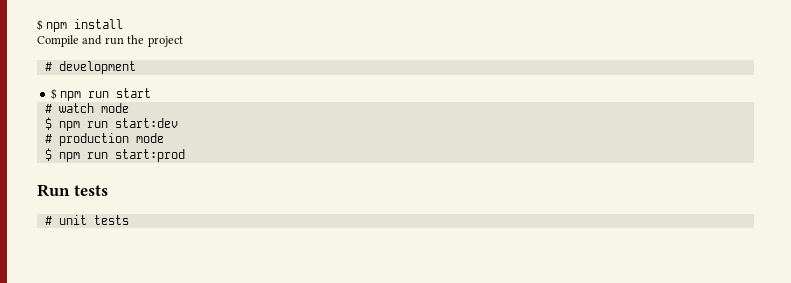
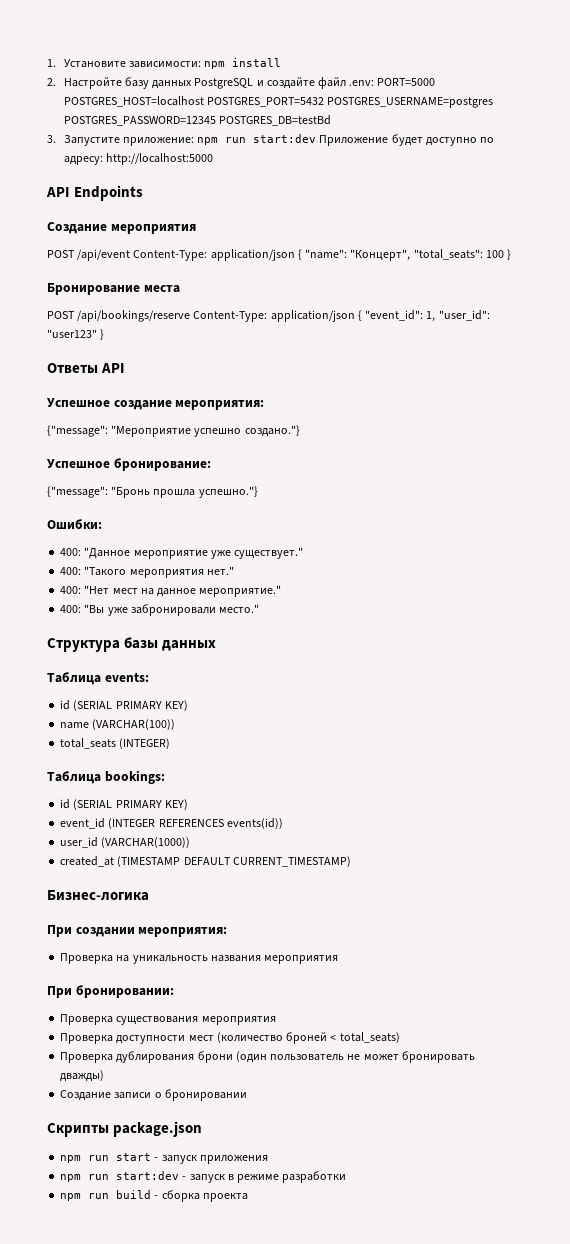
[37,19,43,31] $ -> [47,59,201,68] 1. Установите зависимости:
[37,35,183,47] [44,61,136,74] [50,88,57,100] Compile and run the project // # development // $ -> [47,77,436,89] [63,96,494,108] [63,115,331,126] [47,134,494,146] [63,153,213,165] [46,185,144,201] [47,222,196,234] [47,249,512,261] [47,283,180,295] [47,310,490,322] [47,329,105,340] [47,363,126,373] [47,398,265,410] [47,425,300,437] [47,458,211,471] [47,486,258,498] [47,519,102,529] [60,547,304,559] [60,566,234,578] [60,585,282,597] [60,604,260,616] [47,637,217,652] [47,672,149,685] [60,700,188,711] [60,719,176,730] [60,738,171,749] [47,770,165,784] [60,799,188,810] [60,818,283,829] [60,837,191,848] [60,856,351,867] [47,890,149,901] [47,925,228,937] [60,953,339,964] [47,985,174,998] [60,1014,276,1025] [60,1032,400,1044] [60,1051,475,1063] [60,1070,105,1082] [60,1089,247,1101] [47,1121,203,1137] 2. Настройте базу данных PostgreSQL и создайте файл .env: PORT=5000 POSTGRES_HOST=localhost POSTGRES_PORT=5432 POSTGRES_USERNAME=postgres POSTGRES_PASSWORD=12345 POSTGRES_DB=testBd // 3. Запустите приложение: npm run start:dev Приложение будет доступно по адресу: http://localhost:5000 // API Endpoints // Создание мероприятия // POST /api/event Content-Type: application/json { "name": "Концерт", "total_seats": 100 } // Бронирование места // POST /api/bookings/reserve Content-Type: application/json { "event_id": 1, "user_id": "user123" } // Ответы API // Успешное создание мероприятия: // {"message": "Мероприятие успешно создано."} // Успешное бронирование: // {"message": "Бронь прошла успешно."} // Ошибки: // 400: "Данное мероприятие уже существует." // 400: "Такого мероприятия нет." // 400: "Нет мест на данное мероприятие." // 400: "Вы уже забронировали место." // Структура базы данных // Таблица events: // id (SERIAL PRIMARY KEY) // name (VARCHAR(100)) // total_seats (INTEGER) // Таблица bookings: // id (SERIAL PRIMARY KEY) // event_id (INTEGER REFERENCES events(id)) // user_id (VARCHAR(1000)) // created_at (TIMESTAMP DEFAULT CURRENT_TIMESTAMP) // Бизнес-логика // При создании мероприятия: // Проверка на уникальность названия мероприятия // При бронировании: // Проверка существования мероприятия // Проверка доступности мест (количество броней < total_seats) // Проверка дублирования брони (один пользователь не может бронировать дважды) // Создание записи о бронировании // Скрипты package.json //
[44,103,129,113] [44,117,178,131] [44,133,164,146] [44,148,185,162] [37,184,108,197] [44,215,129,225] // # watch mode // $ npm run start:dev // # production mode // $ npm run start:prod // Run tests // # unit tests -> [154,1155,268,1164] [60,1171,347,1183] [60,1190,248,1202] - запуск приложения // npm run start:dev - запуск в режиме разработки // npm run build - сборка проекта

